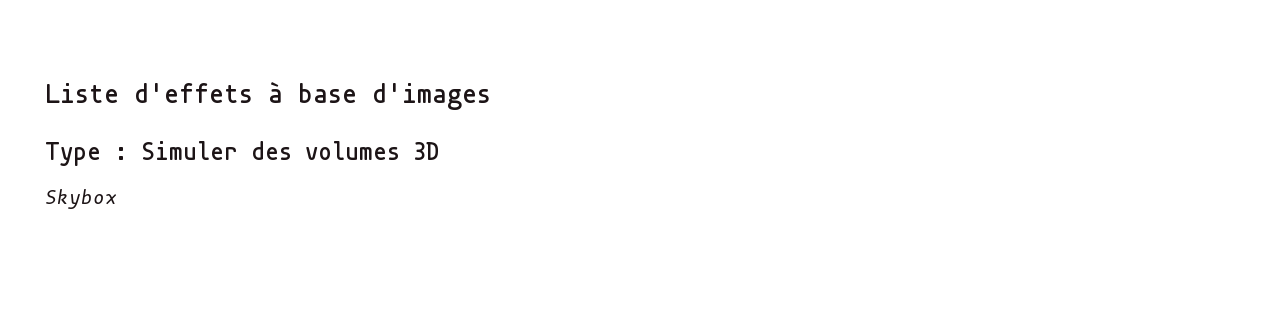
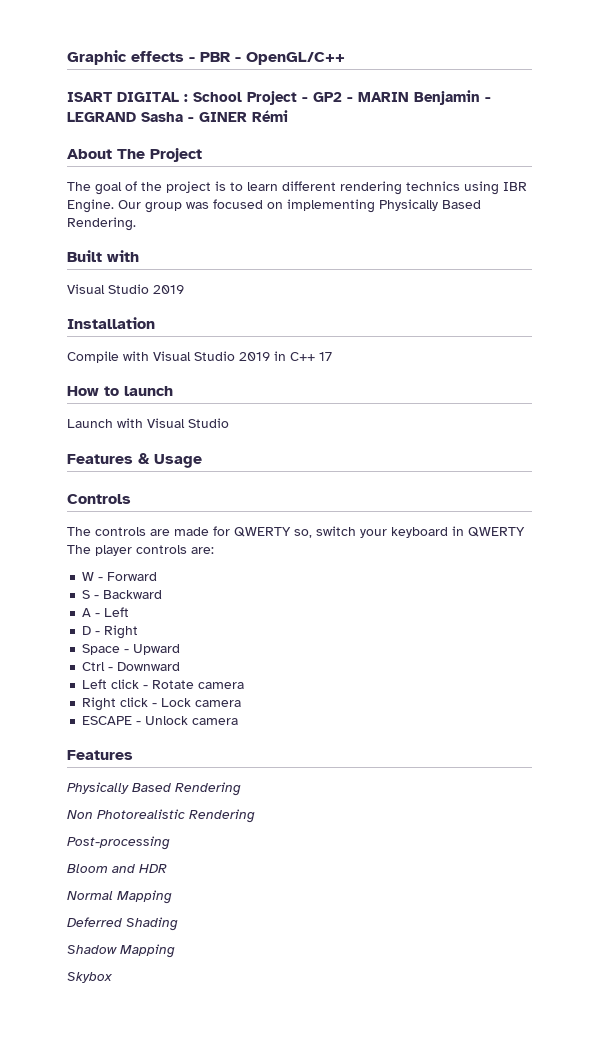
[45,81,491,110] [45,141,439,166] Liste d'effets à base d'images // Type : Simuler des volumes 3D -> [67,50,345,65] [67,90,491,105] [67,110,288,122] [67,148,202,162] [67,181,527,195] [67,199,481,213] [67,217,136,231] [67,250,139,262] [67,284,184,294] [67,317,155,329] [67,351,332,363] [67,386,173,396] [67,418,229,428] [67,453,202,468] [67,494,131,504] [67,526,525,538] [67,545,214,556] [82,572,158,581] [82,590,163,599] [82,607,130,617] [82,625,139,639] [82,644,181,655] [82,662,181,671] [82,679,245,689] [82,697,242,711] [82,716,239,725] [67,750,133,760] [67,782,241,796] [67,809,255,823] [67,836,170,850] [67,864,167,873] [67,890,172,904] [67,917,178,931] [67,944,175,958] Graphic effects - PBR - OpenGL/C++ // ISART DIGITAL : School Project - GP2 - MARIN Benjamin - LEGRAND Sasha - GINER Rémi // About The Project // The goal of the project is to learn different rendering technics using IBR Engine. Our group was focused on implementing Physically Based Rendering. // Built with // Visual Studio 2019 // Installation // Compile with Visual Studio 2019 in C++ 17 // How to launch // Launch with Visual Studio // Features & Usage // Controls // The controls are made for QWERTY so, switch your keyboard in QWERTY The player controls are: // W - Forward // S - Backward // A - Left // D - Right // Space - Upward // Ctrl - Downward // Left click - Rotate camera // Right click - Lock camera // ESCAPE - Unlock camera // Features // Physically Based Rendering // Non Photorealistic Rendering // Post-processing // Bloom and HDR // Normal Mapping // Deferred Shading // Shadow Mapping

